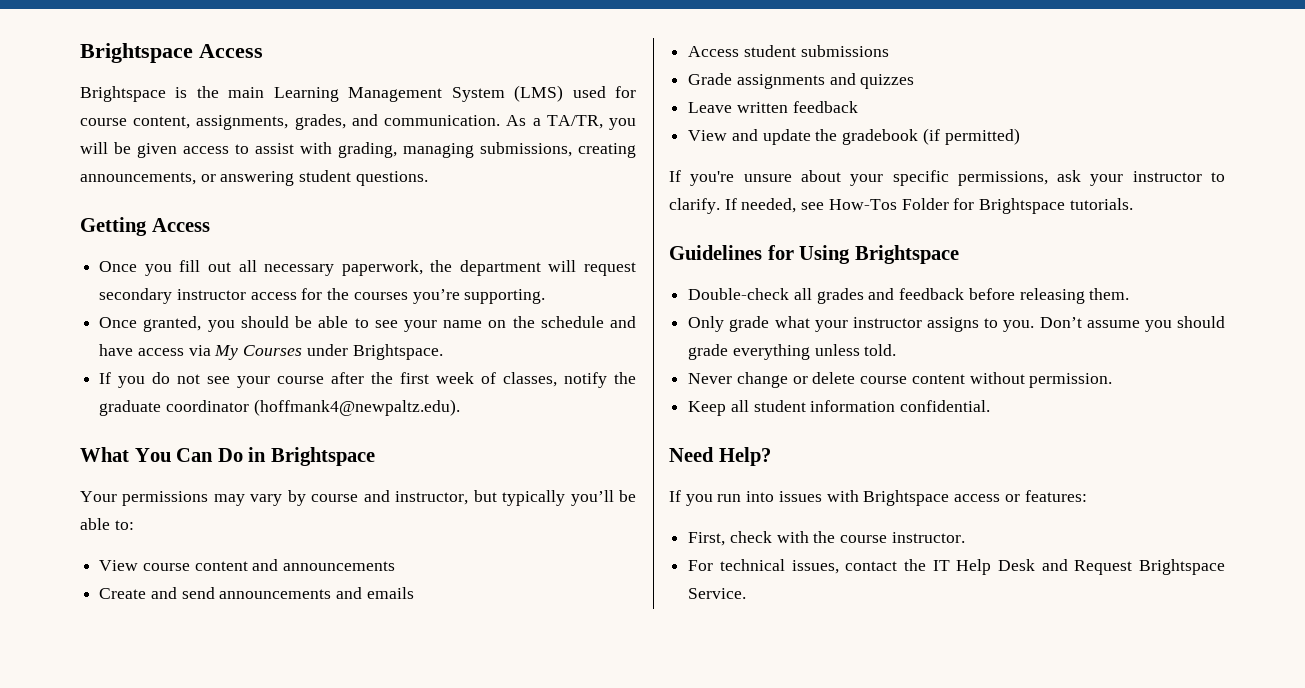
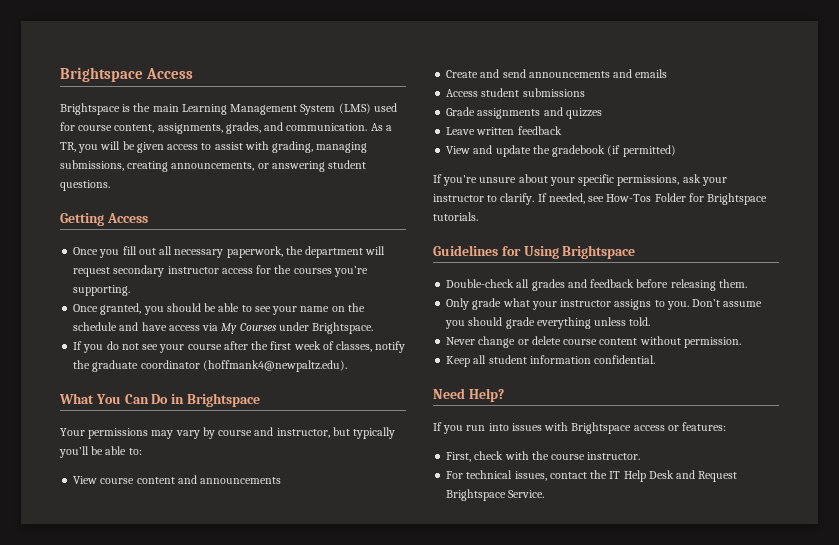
[546,115,603,129] TA/TR, -> [60,142,76,152] TR,

